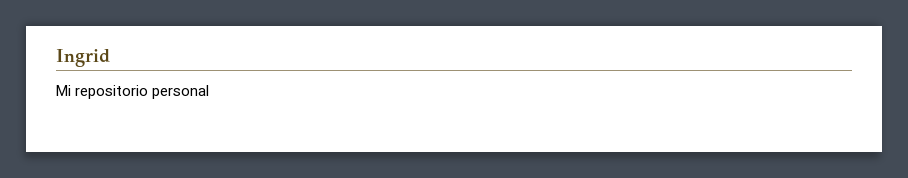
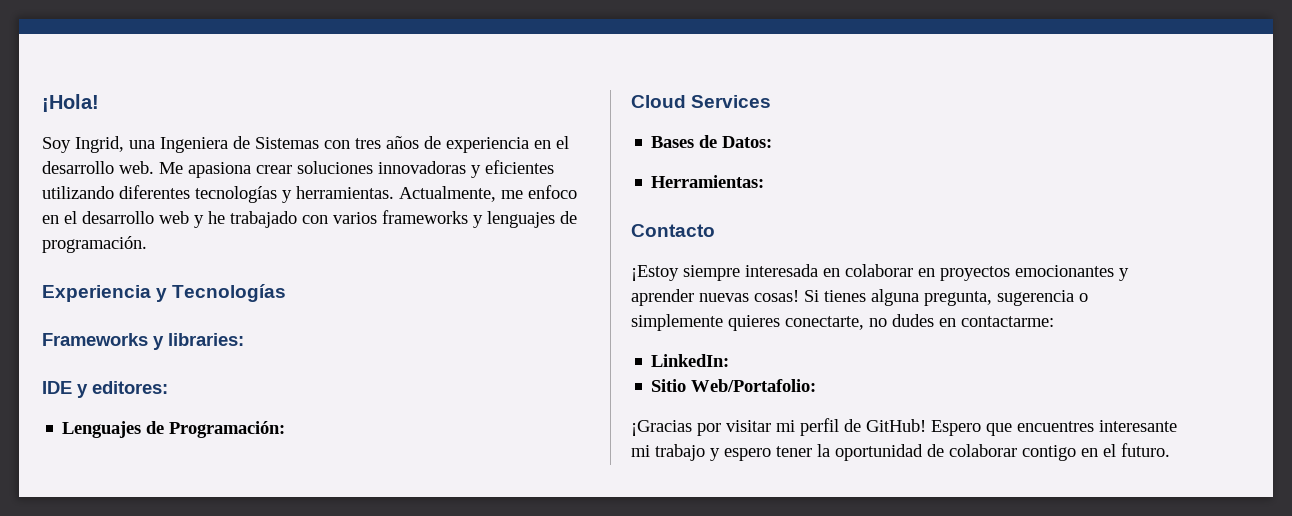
[56,49,110,67] [56,85,210,99] Ingrid // Mi repositorio personal -> [42,94,99,112] [42,136,569,153] [42,160,554,178] [42,185,577,203] [42,210,577,228] [42,236,147,253] [42,284,287,302] [42,333,244,350] [42,381,168,398] [62,421,286,438] [631,95,772,108] [651,135,773,148] [651,175,765,188] [631,224,715,237] [631,264,1129,281] [631,289,1088,306] [631,314,1054,331] [651,354,730,367] [651,379,817,392] [631,418,1177,436] [631,443,1170,461] ¡Hola! // Soy Ingrid, una Ingeniera de Sistemas con tres años de experiencia en el desarrollo web. Me apasiona crear soluciones innovadoras y eficientes utilizando diferentes tecnologías y herramientas. Actualmente, me enfoco en el desarrollo web y he trabajado con varios frameworks y lenguajes de programación. // Experiencia y Tecnologías // Frameworks y libraries: // IDE y editores: // Lenguajes de Programación: // Cloud Services // Bases de Datos: // Herramientas: // Contacto // ¡Estoy siempre interesada en colaborar en proyectos emocionantes y aprender nuevas cosas! Si tienes alguna pregunta, sugerencia o simplemente quieres conectarte, no dudes en contactarme: // LinkedIn: // Sitio Web/Portafolio: // ¡Gracias por visitar mi perfil de GitHub! Espero que encuentres interesante mi trabajo y espero tener la oportunidad de colaborar contigo en el futuro.

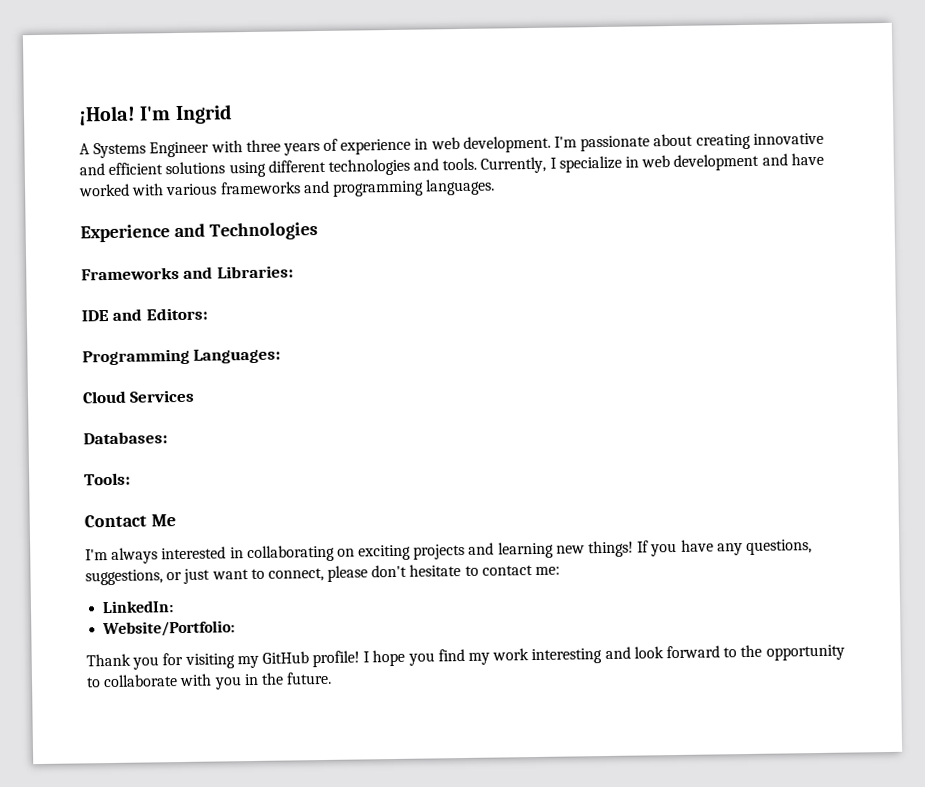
[42,136,569,153] [42,160,554,178] [42,185,577,203] [42,210,577,228] [42,236,147,253] [42,284,287,302] // Soy Ingrid, una Ingeniera de Sistemas con tres años de experiencia en el desarrollo web. Me apasiona crear soluciones innovadoras y eficientes utilizando diferentes tecnologías y herramientas. Actualmente, me enfoco en el desarrollo web y he trabajado con varios frameworks y lenguajes de programación. // Experiencia y Tecnologías -> [139,104,232,125] [79,132,824,159] [79,152,824,178] [79,178,496,197] [80,222,318,243] I'm Ingrid // A Systems Engineer with three years of experience in web development. I'm passionate about creating innovative and efficient solutions using different technologies and tools. Currently, I specialize in web development and have worked with various frameworks and programming languages. // Experience and Technologies
[153,333,244,350] y libraries: -> [183,265,294,279] and Libraries:
[77,381,168,398] [62,421,286,438] [631,95,772,108] [651,135,773,148] [651,175,765,188] [631,224,715,237] [631,264,1129,281] [631,289,1088,306] [631,314,1054,331] [651,354,730,367] [651,379,817,392] [631,418,1177,436] [631,443,1170,461] y editores: // Lenguajes de Programación: // Cloud Services // Bases de Datos: // Herramientas: // Contacto // ¡Estoy siempre interesada en colaborar en proyectos emocionantes y aprender nuevas cosas! Si tienes alguna pregunta, sugerencia o simplemente quieres conectarte, no dudes en contactarme: // LinkedIn: // Sitio Web/Portafolio: // ¡Gracias por visitar mi perfil de GitHub! Espero que encuentres interesante mi trabajo y espero tener la oportunidad de colaborar contigo en el futuro. -> [112,307,208,321] [82,348,282,366] [82,389,196,404] [83,431,168,445] [84,472,131,486] [84,514,176,528] [85,539,812,564] [85,564,561,586] [102,600,175,614] [102,620,236,638] [86,644,845,670] [86,671,333,690] and Editors: // Programming Languages: // Cloud Services // Databases: // Tools: // Contact Me // I'm always interested in collaborating on exciting projects and learning new things! If you have any questions, suggestions, or just want to connect, please don't hesitate to contact me: // LinkedIn: // Website/Portfolio: // Thank you for visiting my GitHub profile! I hope you find my work interesting and look forward to the opportunity to collaborate with you in the future.

